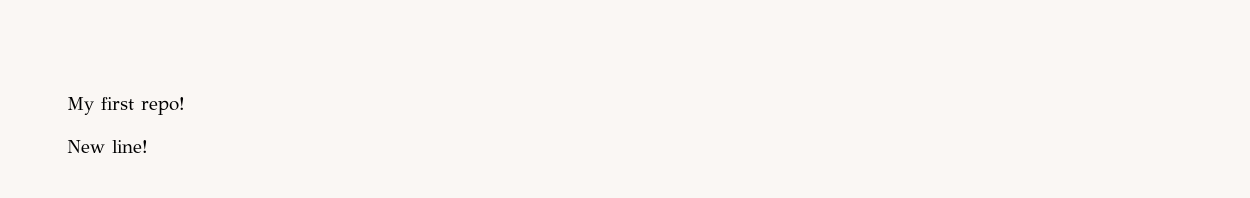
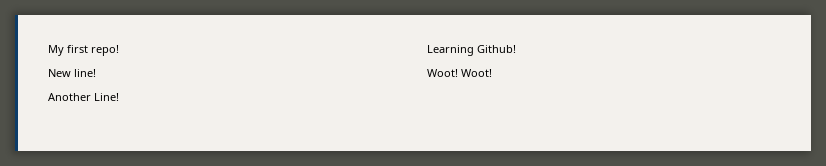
(148, 146) none -> [48,93,119,101] [427,45,516,56] [427,69,492,77] // Another Line! // Learning Github! // Woot! Woot!

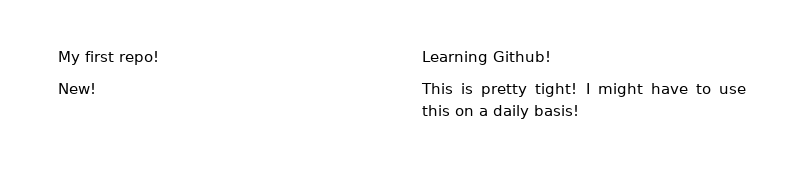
[48,69,96,77] [48,93,119,101] [427,45,516,56] [427,69,492,77] New line! // Another Line! // Learning Github! // Woot! Woot! -> [58,83,96,94] [422,51,551,65] [421,83,746,97] [422,105,579,119] New! // Learning Github! // This is pretty tight! I might have to use this on a daily basis!

